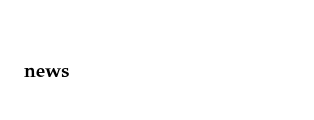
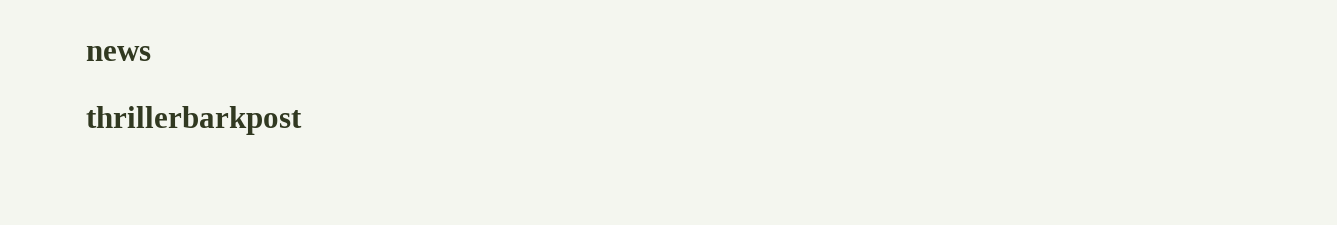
(69, 72) none -> [86,106,302,135] // thrillerbarkpost

